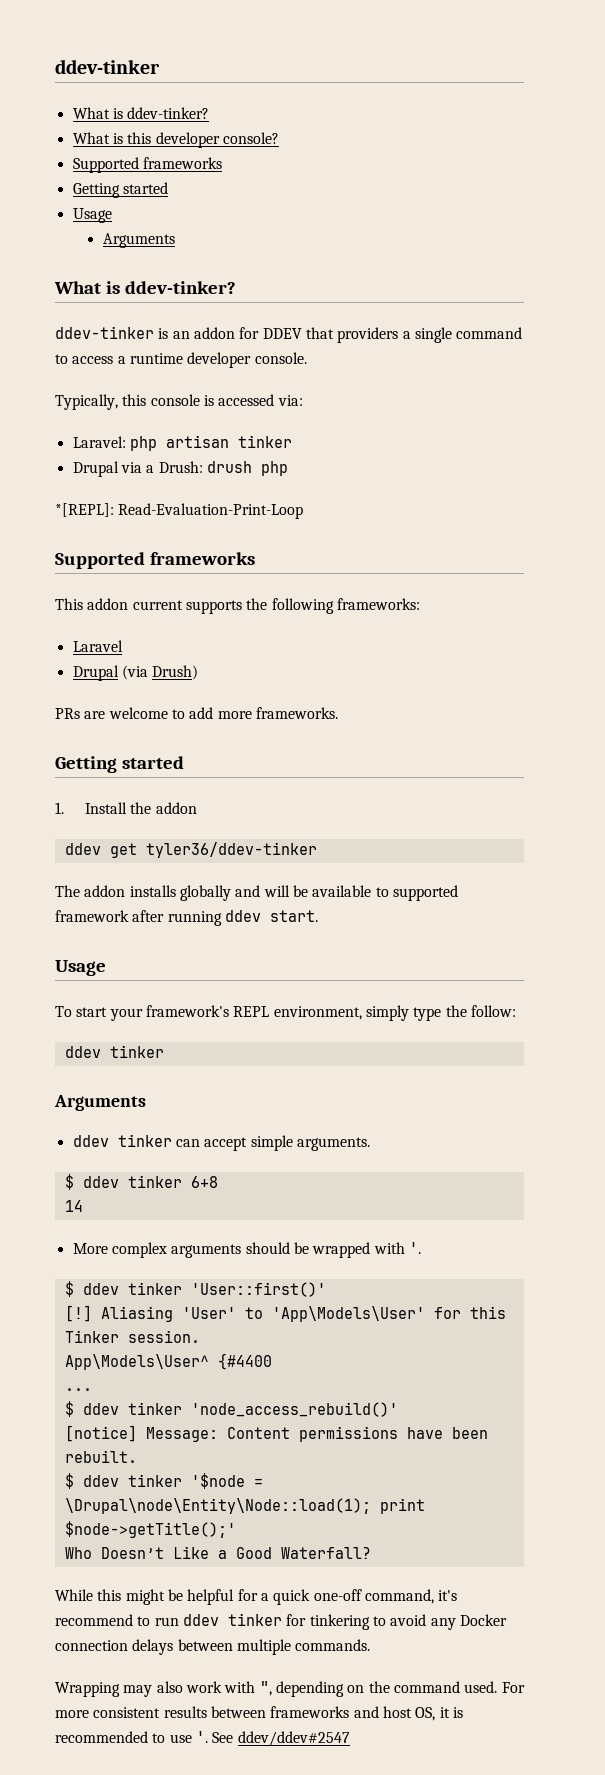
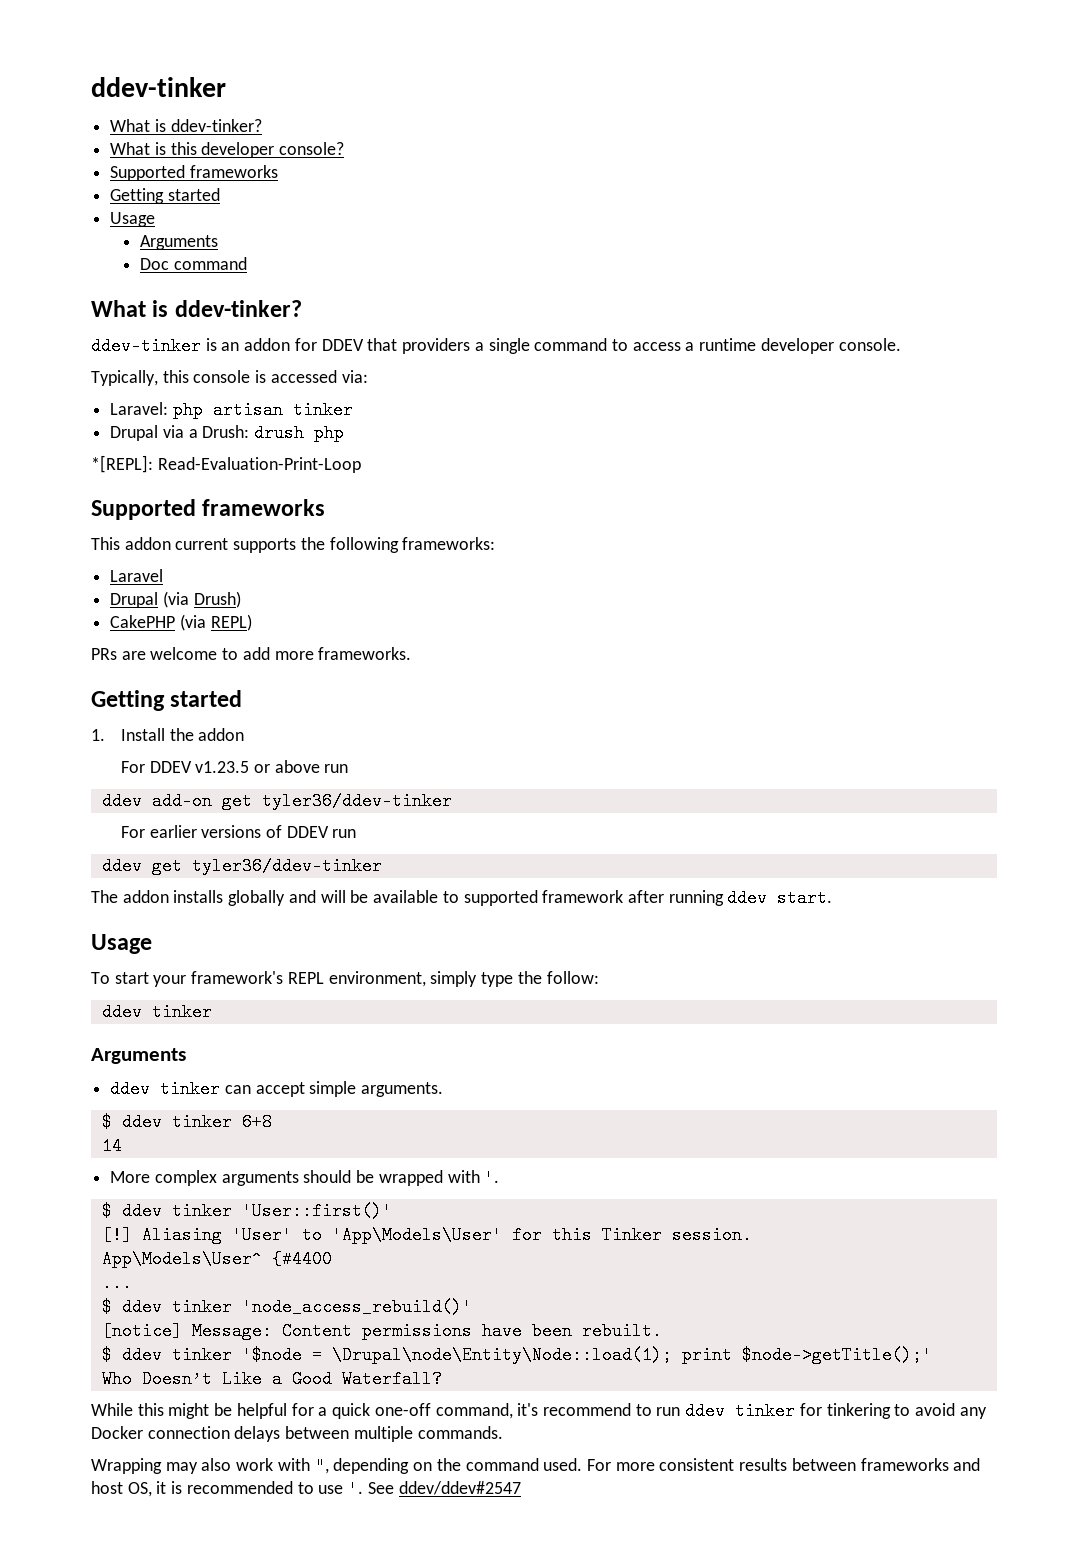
(175, 240) none -> [140,257,247,270] // Doc command
(199, 672) none -> [110,614,252,631] // CakePHP (via REPL)
(197, 808) none -> [120,760,349,773] [101,792,452,810] [120,825,357,838] // For DDEV v1.23.5 or above run // ddev add-on get tyler36/ddev-tinker // For earlier versions of DDEV run

